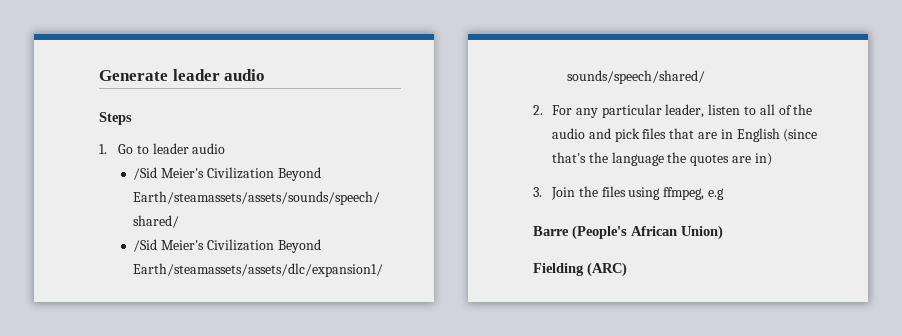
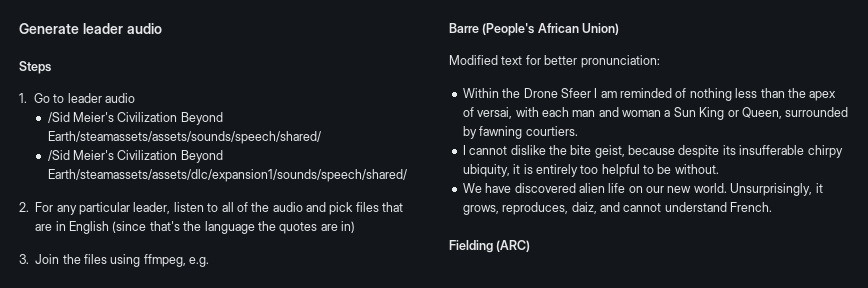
[707,188,724,200] e.g -> [189,257,210,267] e.g.
(723, 232) none -> [449,55,660,68] [462,88,837,101] [462,107,849,120] [462,126,578,139] [462,145,843,158] [462,164,719,177] [462,183,823,196] [462,202,772,215] // Modified text for better pronunciation: // Within the Drone Sfeer I am reminded of nothing less than the apex of versai, with each man and woman a Sun King or Queen, surrounded by fawning courtiers. // I cannot dislike the bite geist, because despite its insufferable chirpy ubiquity, it is entirely too helpful to be without. // We have discovered alien life on our new world. Unsurprisingly, it grows, reproduces, daiz, and cannot understand French.

